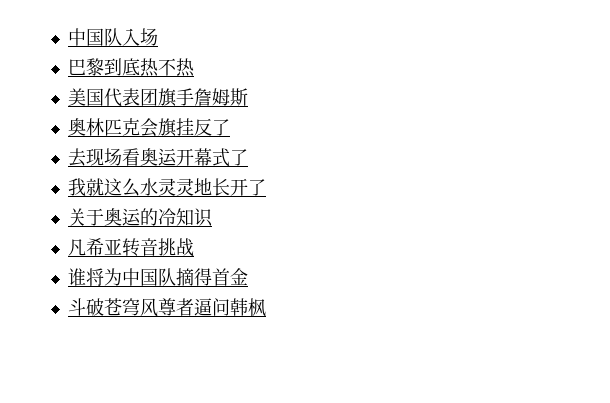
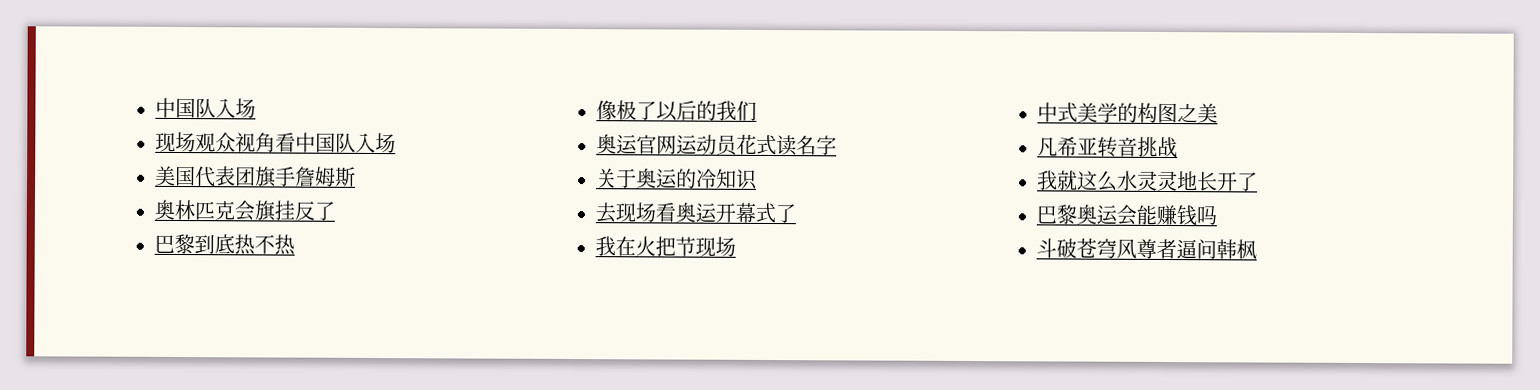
[67,28,158,46] [67,58,195,77] 中国队入场 // 巴黎到底热不热 -> [155,97,256,119] [155,131,396,154] 中国队入场 // 现场观众视角看中国队入场
(230, 127) none -> [154,233,296,256] [596,100,757,122] [596,134,837,157] [596,168,758,190] // 巴黎到底热不热 // 像极了以后的我们 // 奥运官网运动员花式读名字 // 关于奥运的冷知识
(248, 157) none -> [595,236,736,257] [1037,102,1218,124] [1037,136,1178,159] // 我在火把节现场 // 中式美学的构图之美 // 凡希亚转音挑战
[67,208,213,227] [67,238,194,257] [67,268,248,286] 关于奥运的冷知识 // 凡希亚转音挑战 // 谁将为中国队摘得首金 -> [1036,204,1217,227] 巴黎奥运会能赚钱吗

